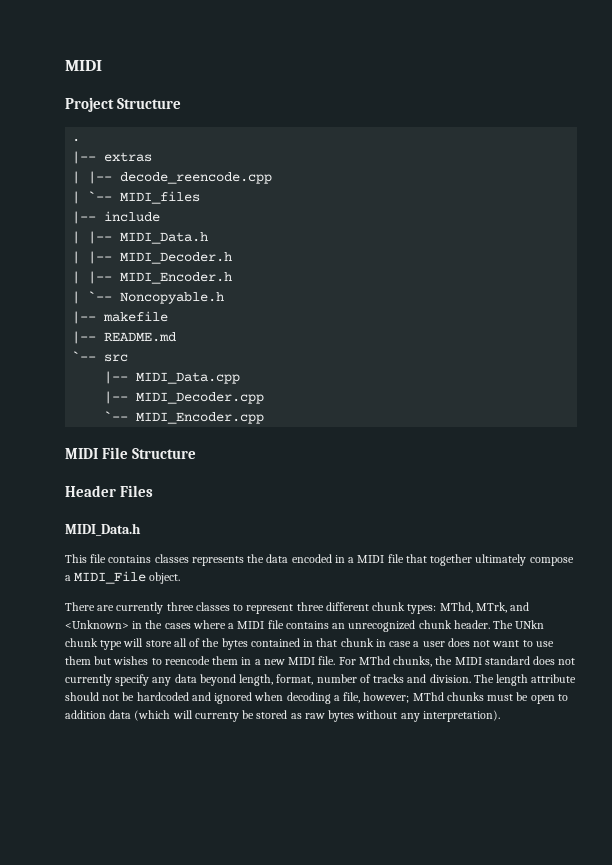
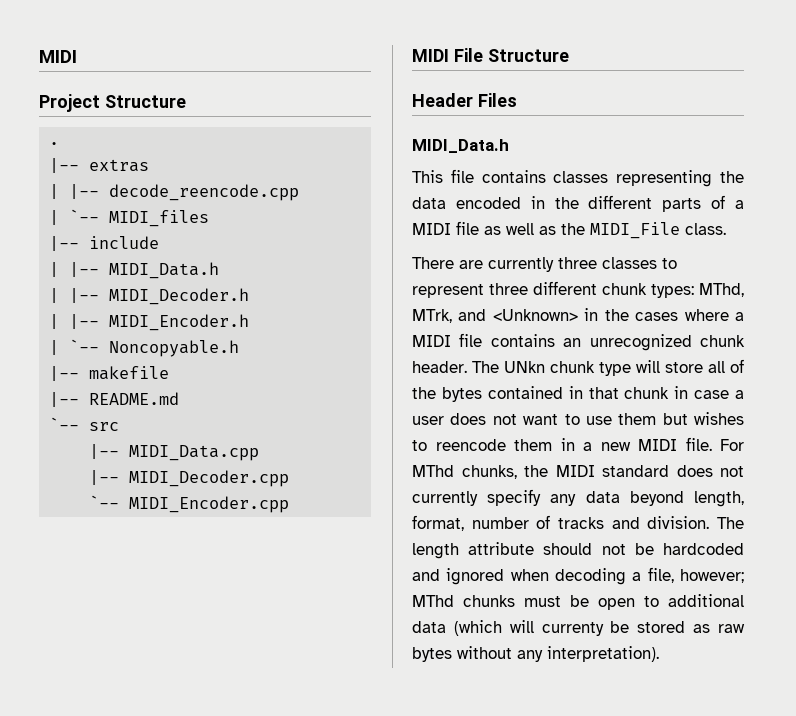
[191,556,244,566] represents -> [616,170,713,187] representing
[348,554,574,566] [65,571,181,584] a MIDI file that together ultimately compose a MIDI_File object. -> [554,195,744,212] [412,221,726,239] the different parts of a MIDI file as well as the MIDI_File class.
[65,710,106,719] addition -> [668,594,744,607] additional

